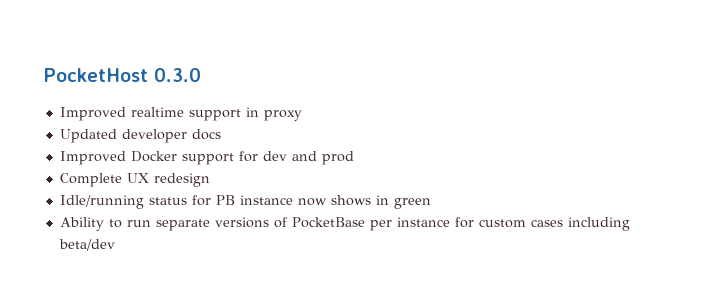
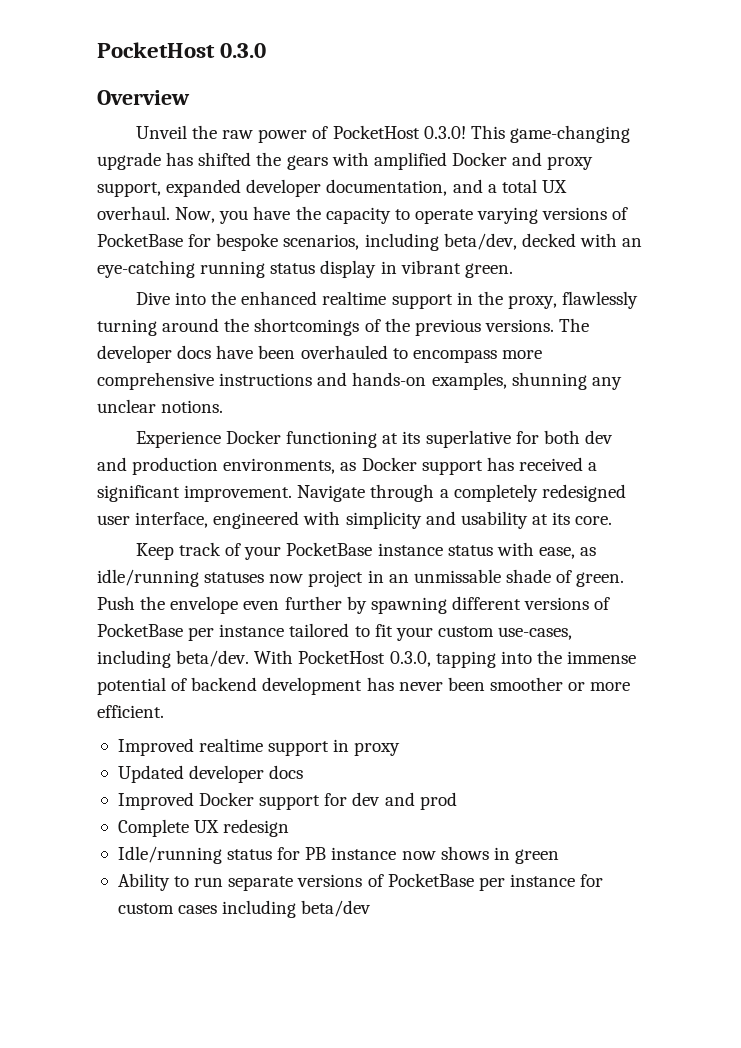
(201, 75) none -> [97,90,190,105] [135,125,630,143] [97,152,594,170] [97,179,567,197] [97,206,629,224] [97,233,643,251] [97,260,513,278] [135,291,639,309] [97,318,590,336] [97,345,542,363] [97,372,622,390] [97,399,224,413] [135,430,613,448] [97,457,598,475] [97,484,626,502] [97,511,613,529] [135,542,597,560] [97,569,625,587] [97,596,611,614] [97,623,573,641] [97,650,637,668] [97,677,631,695] [97,705,164,718] // Overview // Unveil the raw power of PocketHost 0.3.0! This game-changing upgrade has shifted the gears with amplified Docker and proxy support, expanded developer documentation, and a total UX overhaul. Now, you have the capacity to operate varying versions of PocketBase for bespoke scenarios, including beta/dev, decked with an eye-catching running status display in vibrant green. // Dive into the enhanced realtime support in the proxy, flawlessly turning around the shortcomings of the previous versions. The developer docs have been overhauled to encompass more comprehensive instructions and hands-on examples, shunning any unclear notions. // Experience Docker functioning at its superlative for both dev and production environments, as Docker support has received a significant improvement. Navigate through a completely redesigned user interface, engineered with simplicity and usability at its core. // Keep track of your PocketBase instance status with ease, as idle/running statuses now project in an unmissable shade of green. Push the envelope even further by spawning different versions of PocketBase per instance tailored to fit your custom use-cases, including beta/dev. With PocketHost 0.3.0, tapping into the immense potential of backend development has never been smoother or more efficient.

